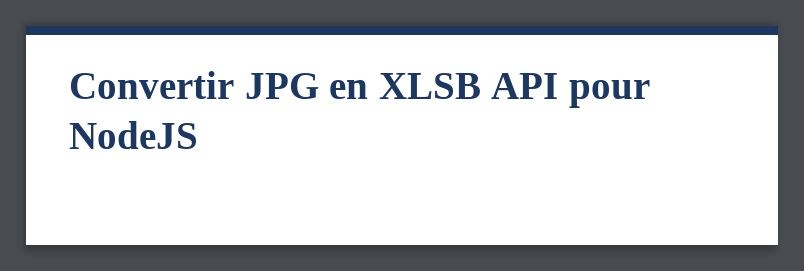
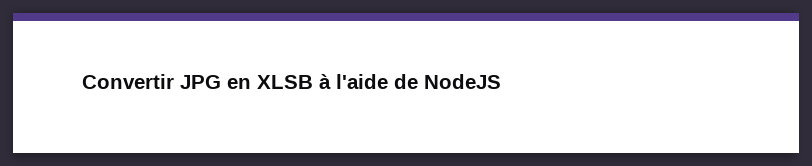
[491,73,650,108] API pour -> [319,74,418,89] à l'aide de

